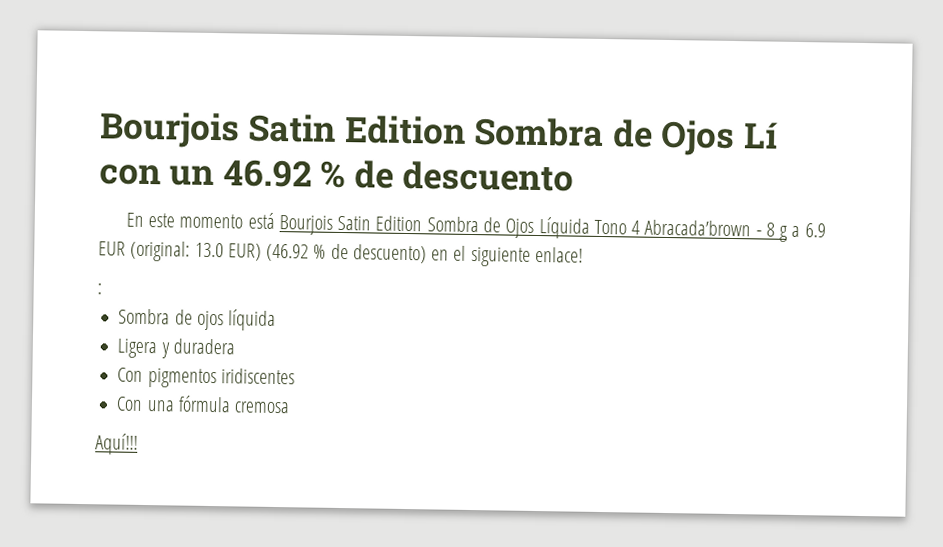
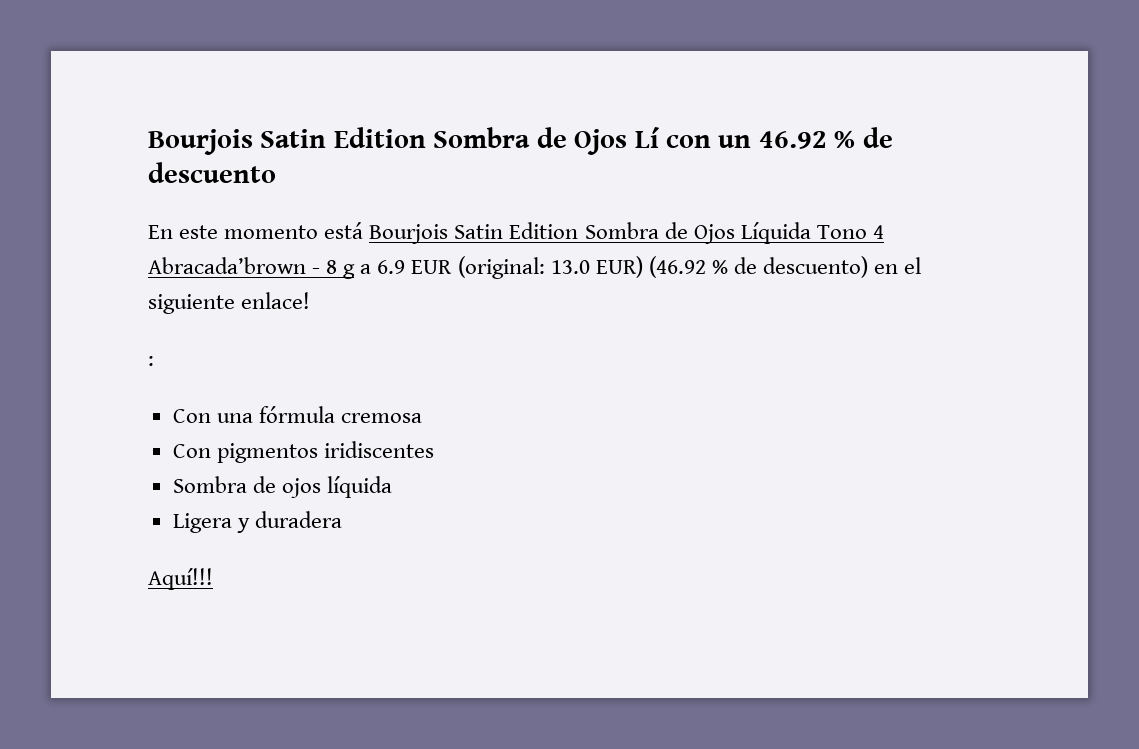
(102, 289) none -> [172,406,422,423] [172,441,434,463] // Con una fórmula cremosa // Con pigmentos iridiscentes
[117,367,295,389] [116,395,291,414] // Con pigmentos iridiscentes // Con una fórmula cremosa -> (342, 519) none

